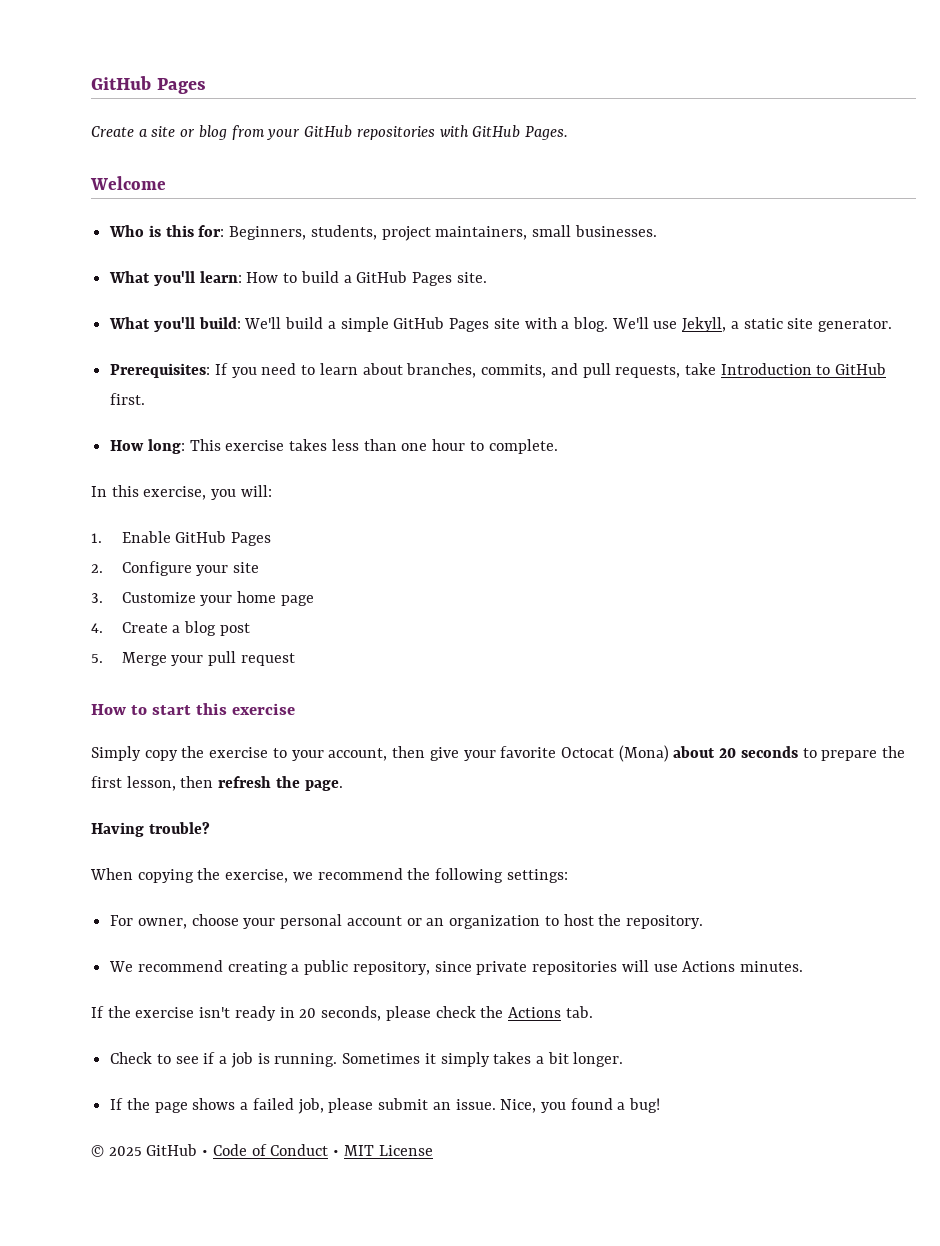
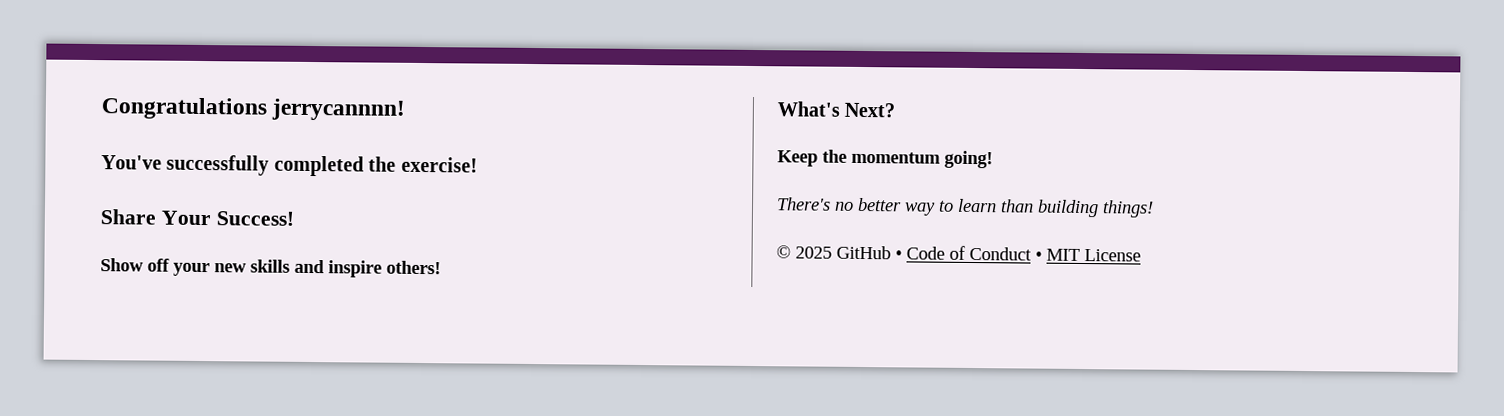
[91,76,206,94] [91,125,568,140] [90,176,166,190] [109,225,657,241] [109,271,487,286] [109,317,893,332] [110,363,887,378] [110,393,146,405] [110,439,558,454] [91,485,272,500] [91,531,271,546] [91,561,259,576] [91,591,314,606] [91,621,250,636] [91,651,295,666] [91,703,295,715] [91,745,906,762] [91,776,343,791] [91,822,210,837] [90,868,568,883] [110,914,703,929] [109,960,803,975] [91,1006,593,1021] [110,1052,624,1068] [110,1098,661,1114] GitHub Pages // Create a site or blog from your GitHub repositories with GitHub Pages. // Welcome // Who is this for: Beginners, students, project maintainers, small businesses. // What you'll learn: How to build a GitHub Pages site. // What you'll build: We'll build a simple GitHub Pages site with a blog. We'll use Jekyll, a static site generator. // Prerequisites: If you need to learn about branches, commits, and pull requests, take Introduction to GitHub first. // How long: This exercise takes less than one hour to complete. // In this exercise, you will: // 1. Enable GitHub Pages // 2. Configure your site // 3. Customize your home page // 4. Create a blog post // 5. Merge your pull request // How to start this exercise // Simply copy the exercise to your account, then give your favorite Octocat (Mona) about 20 seconds to prepare the first lesson, then refresh the page. // Having trouble? // When copying the exercise, we recommend the following settings: // For owner, choose your personal account or an organization to host the repository. // We recommend creating a public repository, since private repositories will use Actions minutes. // If the exercise isn't ready in 20 seconds, please check the Actions tab. // Check to see if a job is running. Sometimes it simply takes a bit longer. // If the page shows a failed job, please submit an issue. Nice, you found a bug! -> [101,97,406,121] [101,154,478,177] [100,209,294,226] [100,258,441,278] [777,101,896,118] [777,149,993,169] [776,197,1154,218] Congratulations jerrycannnn! // You've successfully completed the exercise! // Share Your Success! // Show off your new skills and inspire others! // What's Next? // Keep the momentum going! // There's no better way to learn than building things!

